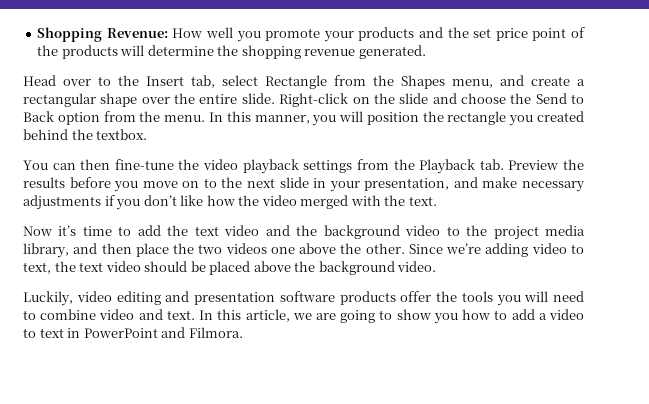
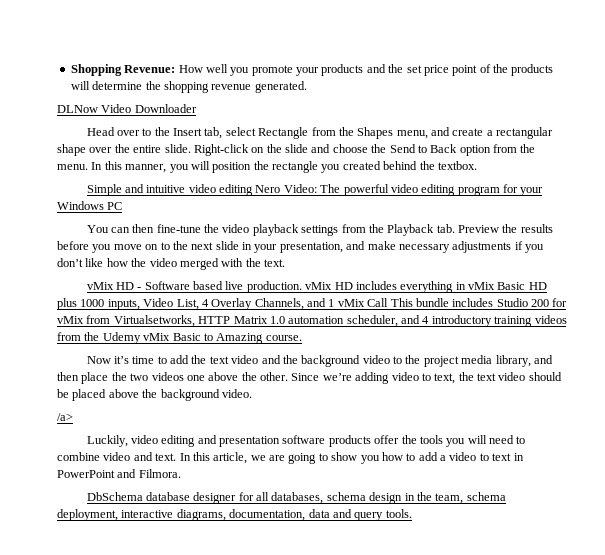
(426, 52) none -> [57,104,197,113] // DLNow Video Downloader
(148, 134) none -> [86,184,544,196] [57,201,123,210] // Simple and intuitive video editing Nero Video: The powerful video editing program for your Windows PC
(437, 201) none -> [86,281,547,293] [57,298,568,310] [57,315,567,327] [57,332,302,344] // vMix HD - Software based live production. vMix HD includes everything in vMix Basic HD plus 1000 inputs, Video List, 4 Overlay Channels, and 1 vMix Call This bundle includes Studio 200 for vMix from Virtualsetworks, HTTP Matrix 1.0 automation scheduler, and 4 introductory training videos from the Udemy vMix Basic to Amazing course.
(437, 266) none -> [57,413,73,421] // /a>
(243, 332) none -> [86,492,506,504] [57,509,412,521] // DbSchema database designer for all databases, schema design in the team, schema deployment, interactive diagrams, documentation, data and query tools.

